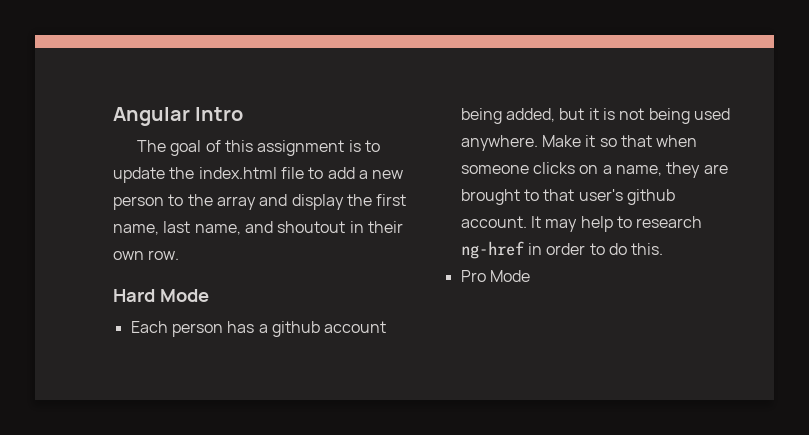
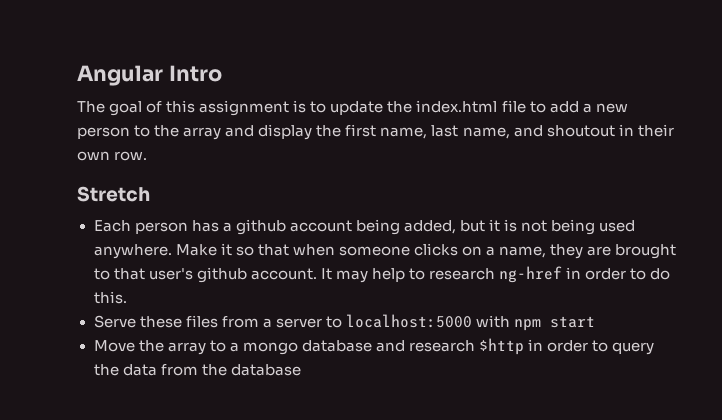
[113,289,209,302] Hard Mode -> [77,186,150,202] Stretch
[460,270,530,282] Pro Mode -> [93,314,595,331] [93,338,655,355] [93,364,301,376] Serve these files from a server to localhost:5000 with npm start // Move the array to a mongo database and research $http in order to query the data from the database

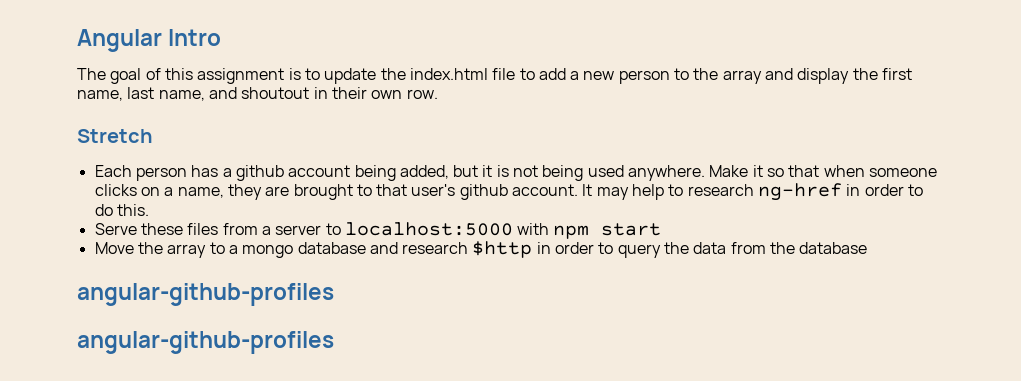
(301, 370) none -> [77,283,334,306] [77,331,334,354] // angular-github-profiles // angular-github-profiles

